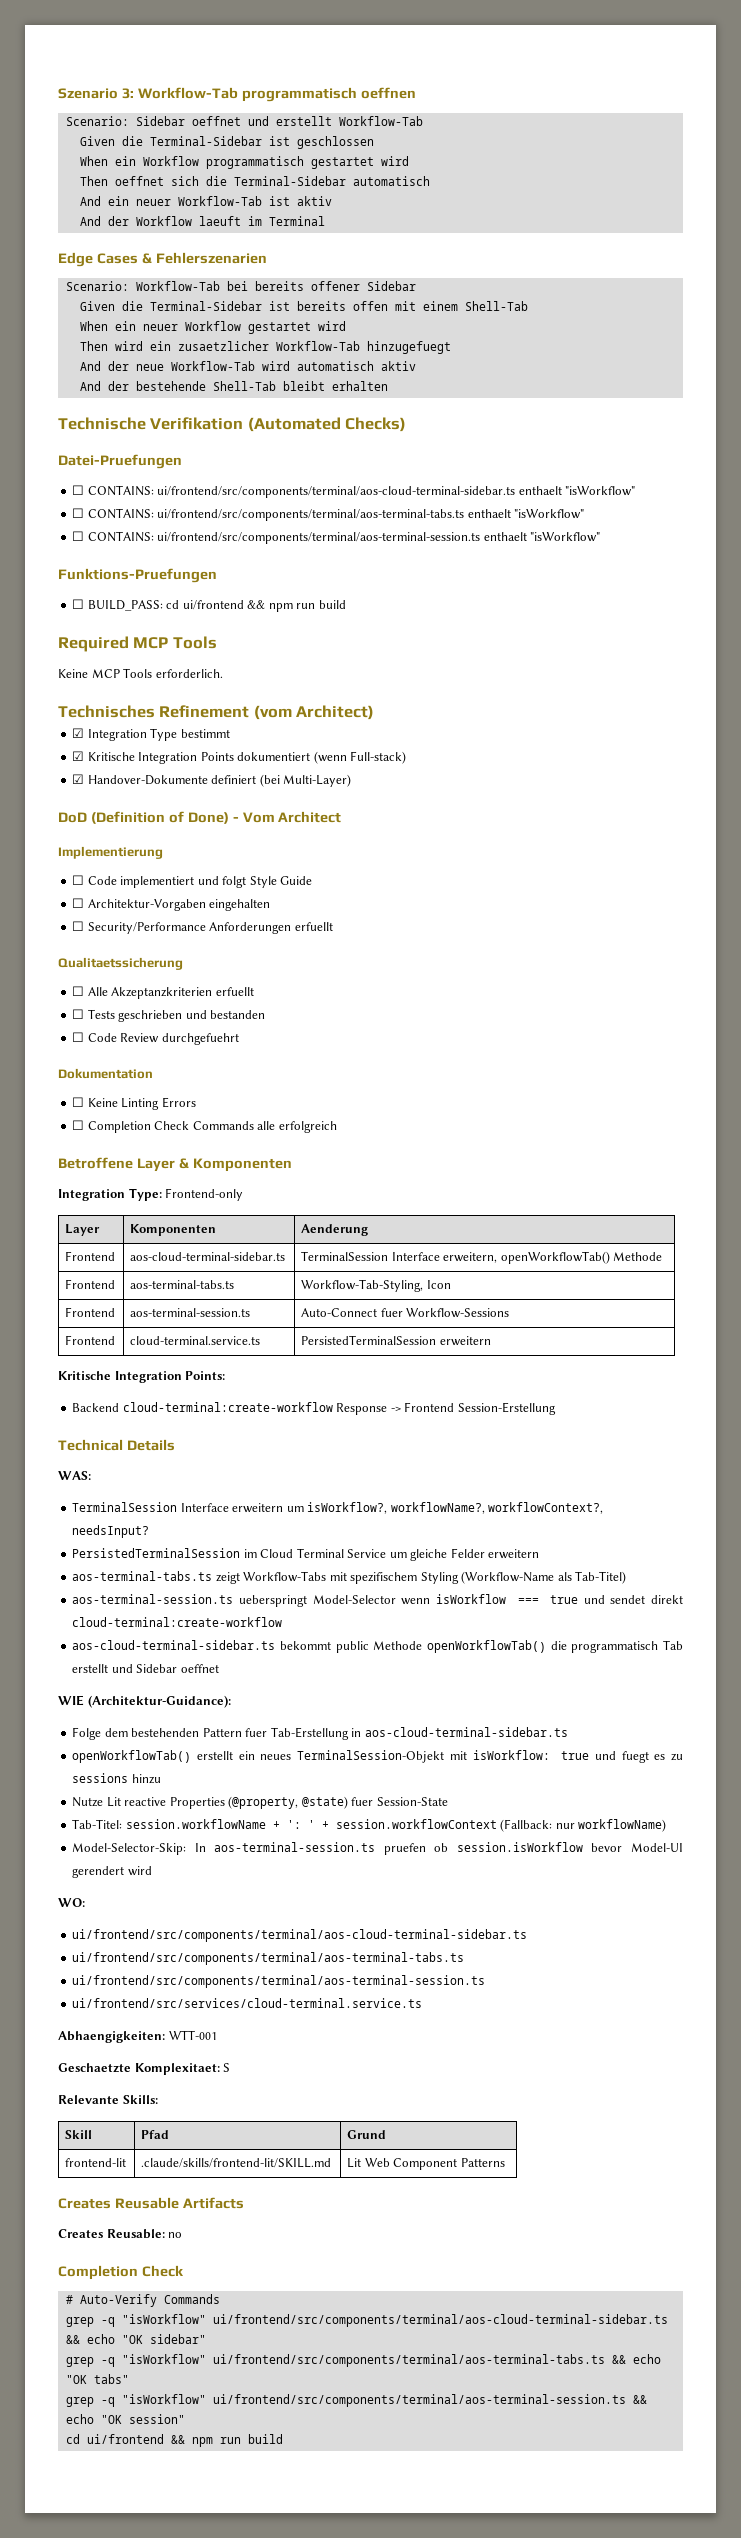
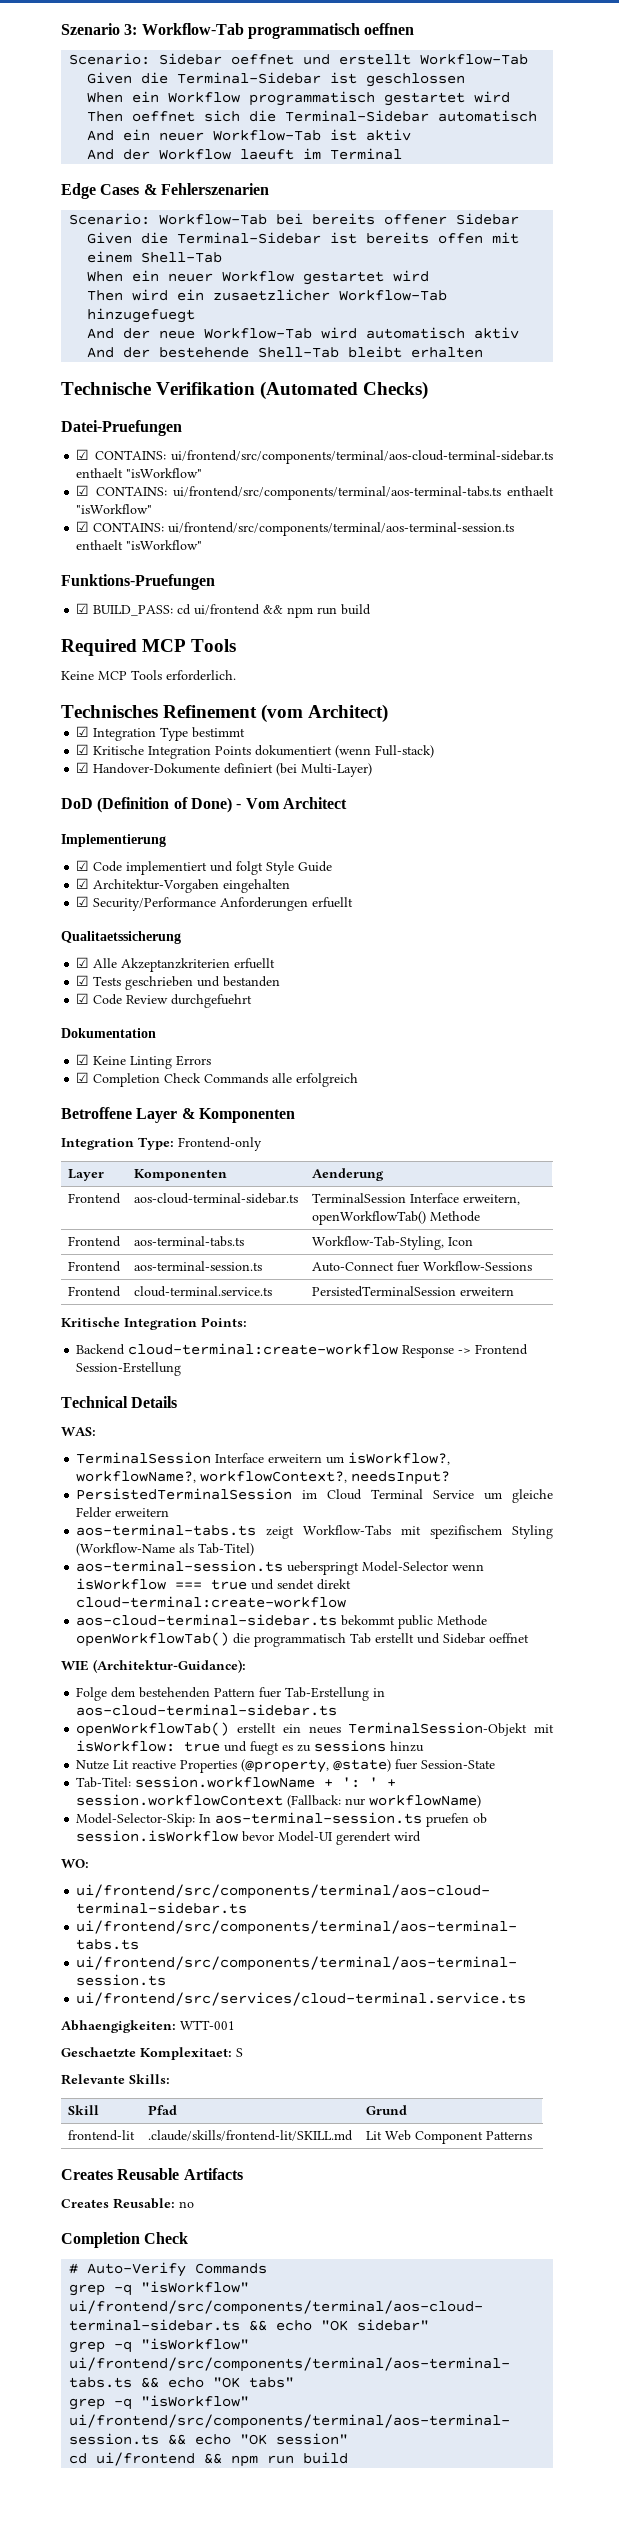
[72,485,85,495] ☐ -> [76,449,90,460] ☑
[72,508,85,518] ☐ -> [76,485,90,496] ☑
[72,531,85,541] ☐ -> [76,521,90,532] ☑
[72,599,85,609] ☐ -> [76,603,90,614] ☑
[72,875,85,885] ☐ -> [76,860,90,871] ☑
[72,898,85,908] ☐ -> [76,878,90,889] ☑
[72,921,85,931] ☐ -> [76,896,90,907] ☑
[72,986,85,996] ☐ -> [76,957,90,968] ☑
[72,1009,85,1019] ☐ -> [76,975,90,986] ☑
[72,1032,85,1042] ☐ -> [76,993,90,1004] ☑
[72,1097,85,1107] ☐ -> [76,1054,90,1065] ☑
[72,1120,85,1130] ☐ -> [76,1072,90,1083] ☑

